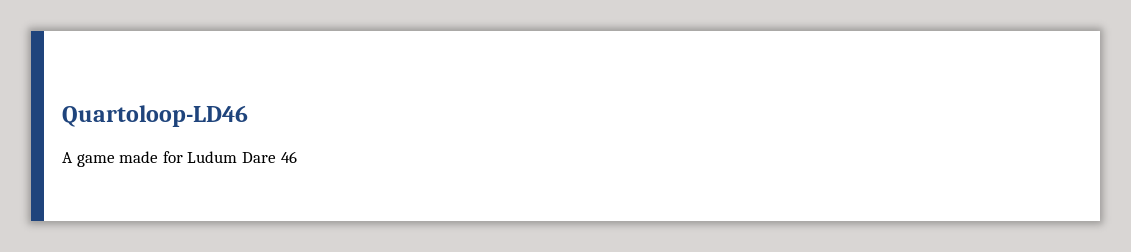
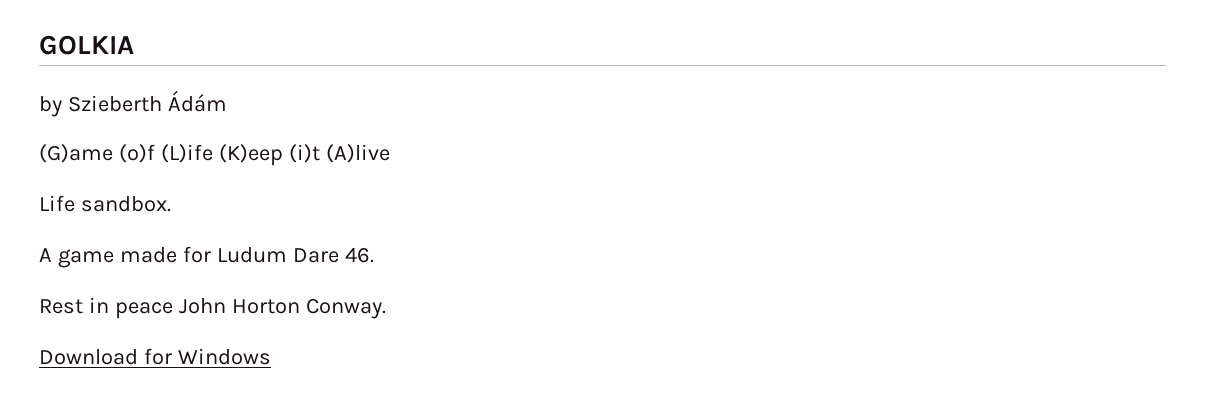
[62,105,248,127] Quartoloop-LD46 -> [39,35,134,55] [39,90,227,117] [39,144,390,166] [39,195,171,212] GOLKIA // by Szieberth Ádám // (G)ame (o)f (L)ife (K)eep (i)t (A)live // Life sandbox.
[280,151,297,163] 46 -> [344,247,374,263] [39,297,386,319] [39,348,271,365] 46. // Rest in peace John Horton Conway. // Download for Windows

